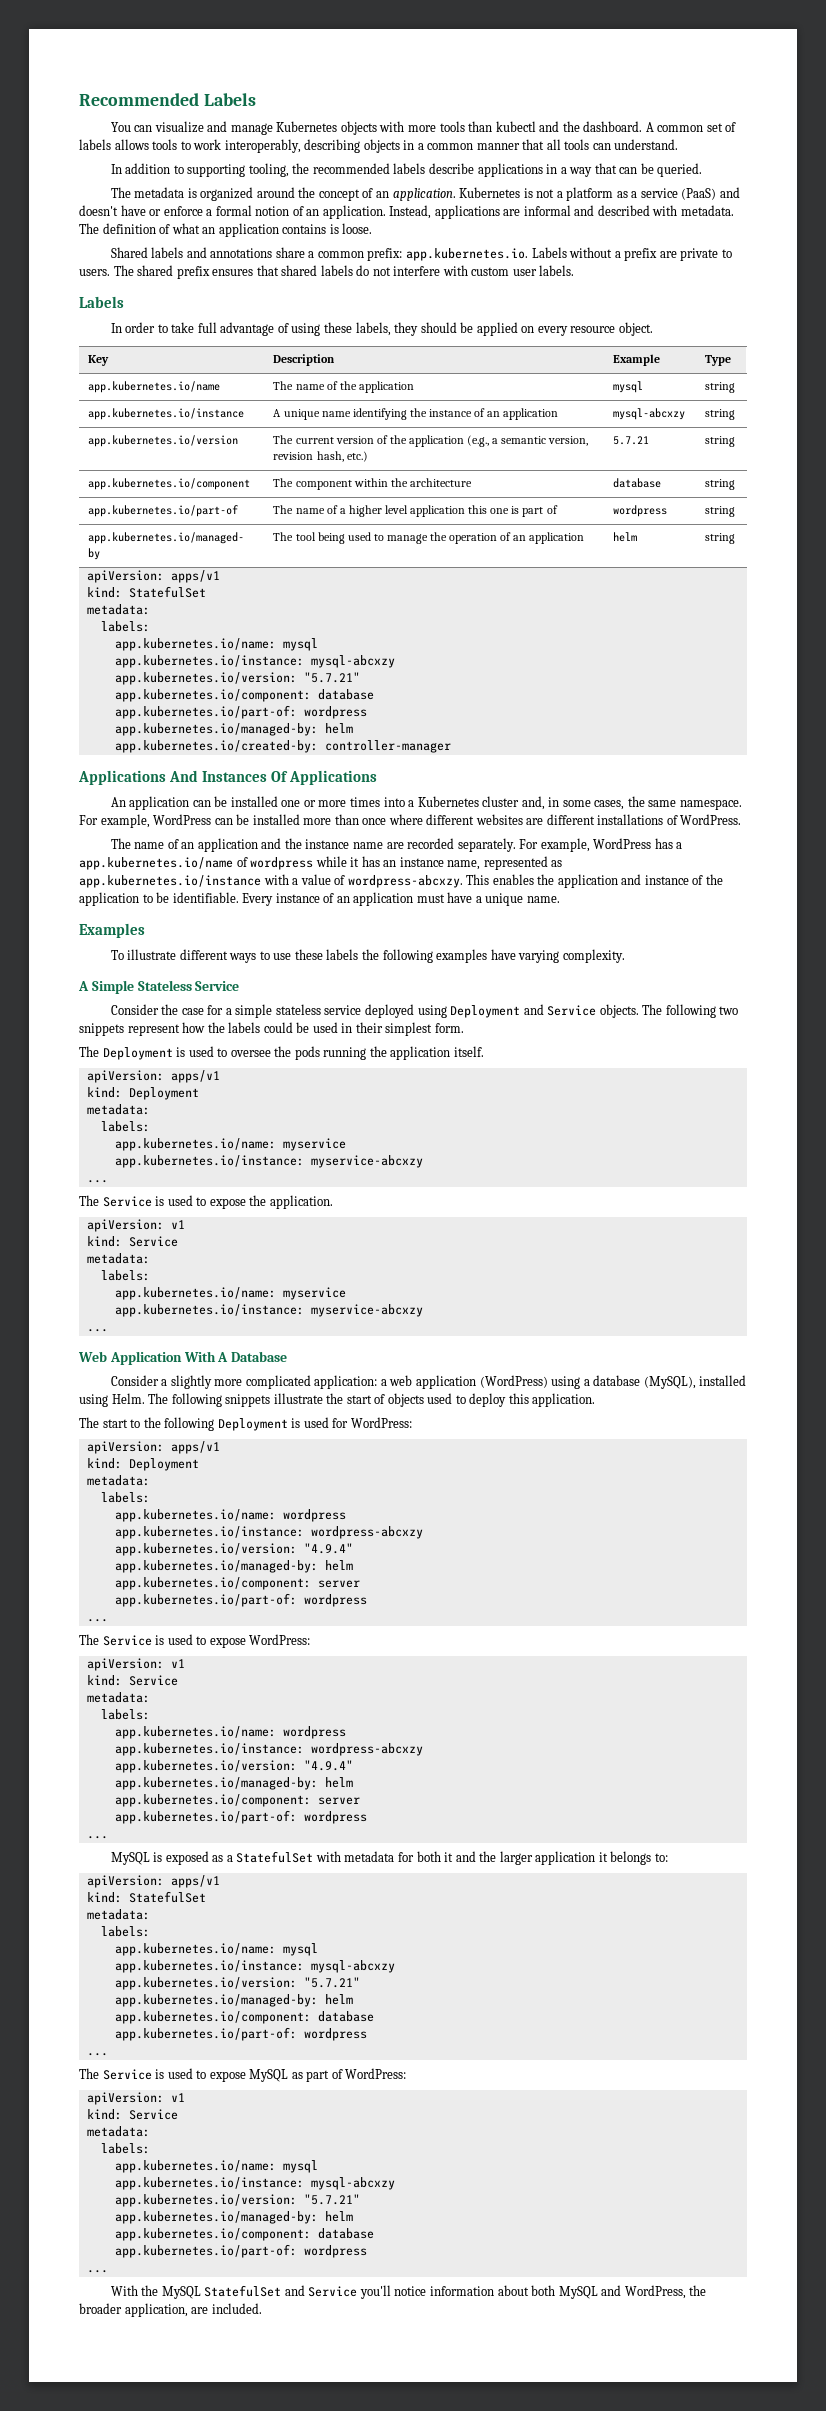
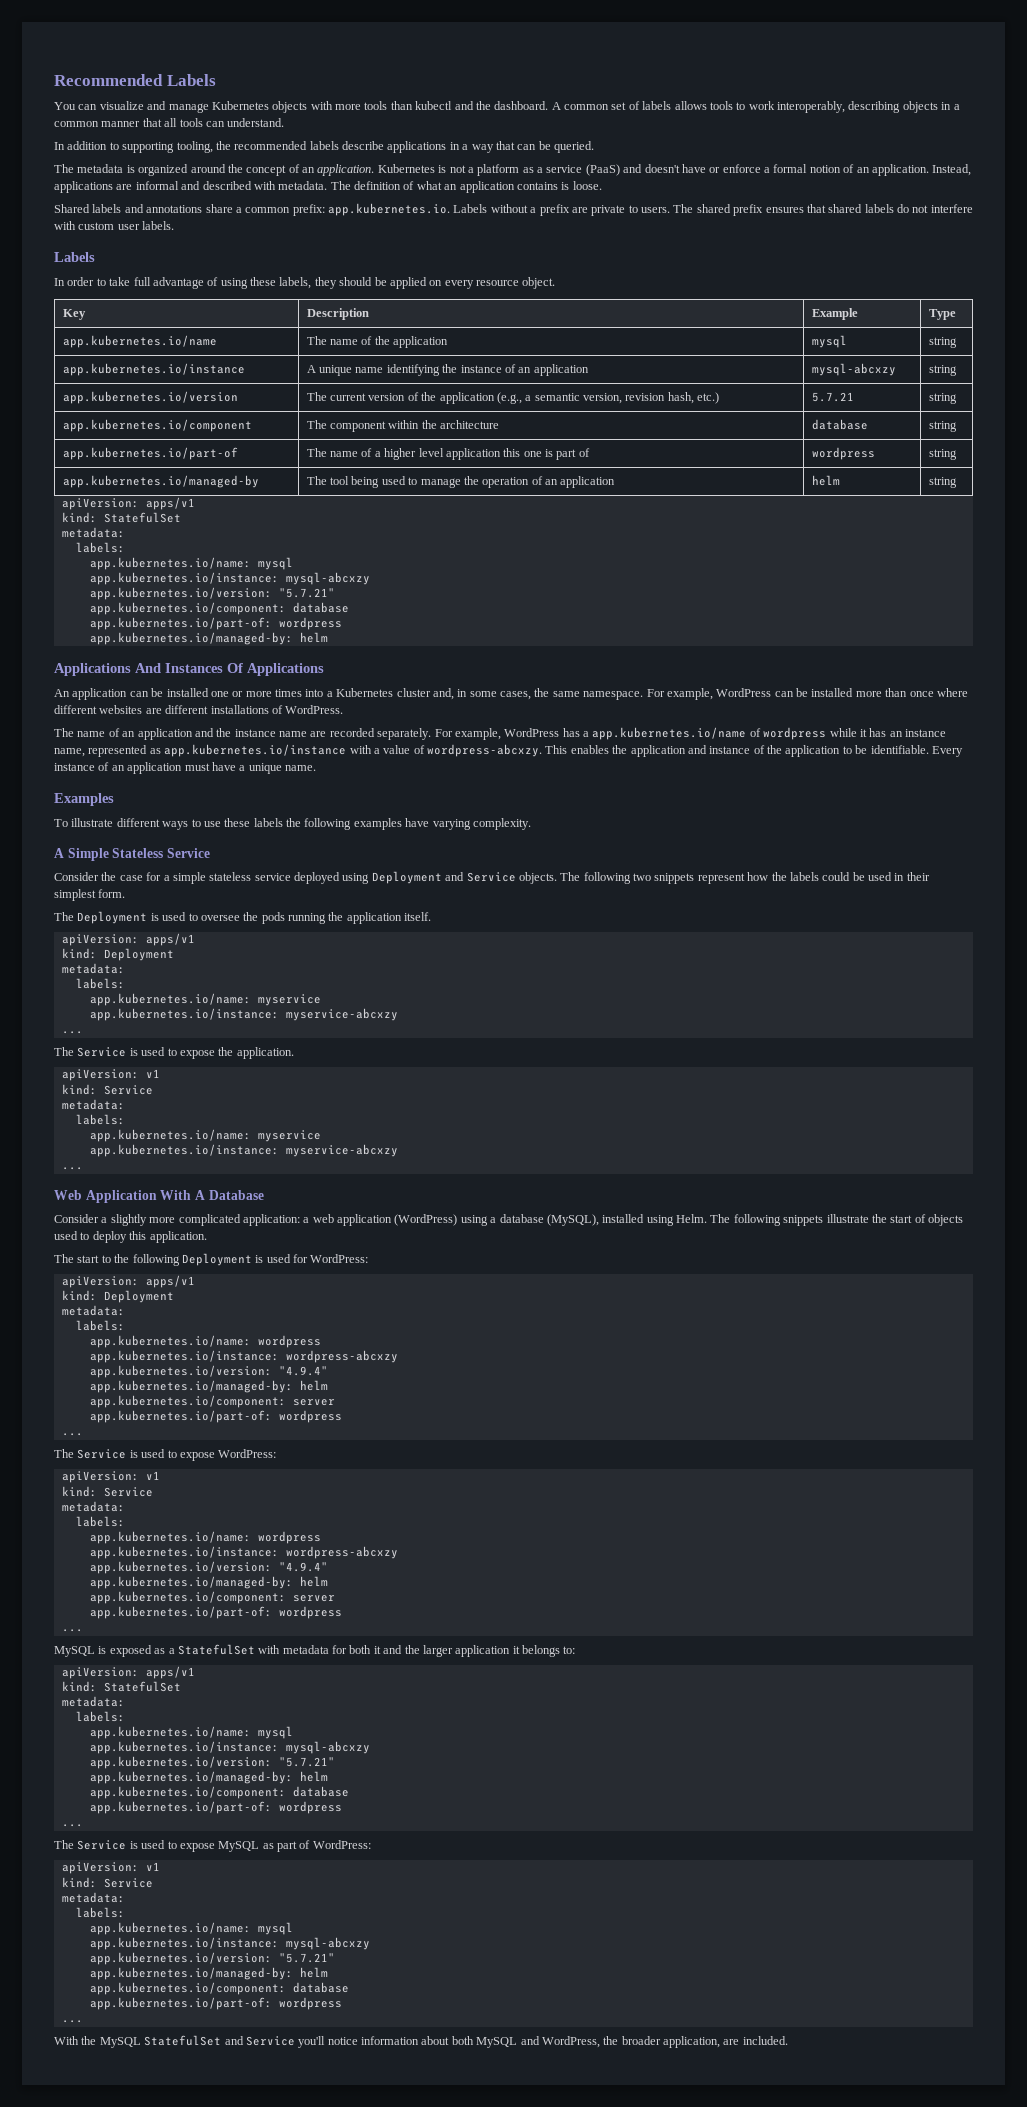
[114,740,451,753] // app.kubernetes.io/created-by: controller-manager -> (328, 637) none

